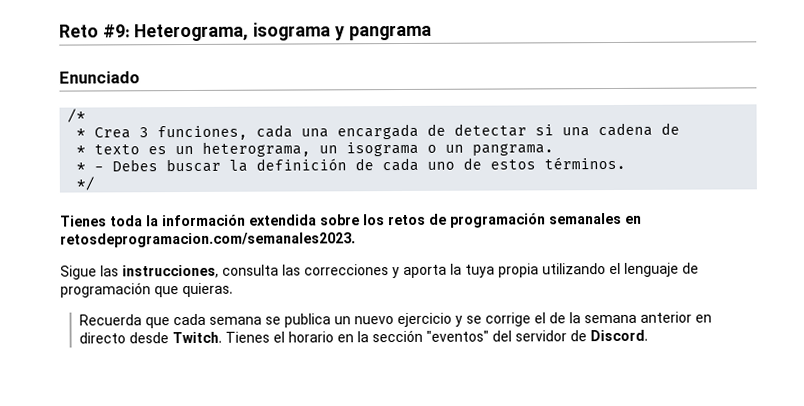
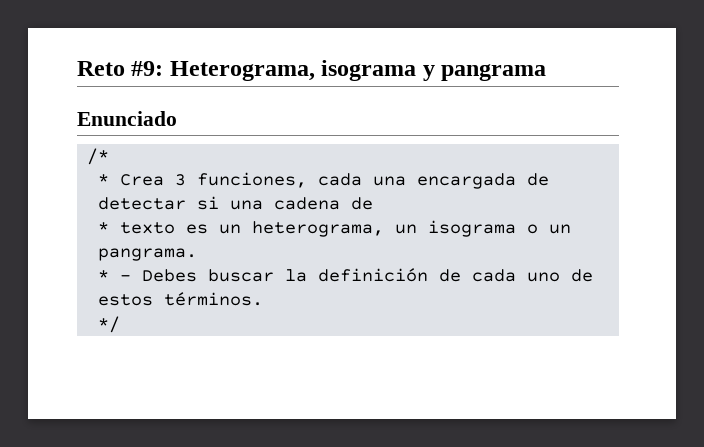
[60,212,642,228] [60,232,356,248] [60,262,699,280] [60,282,233,298] [78,311,712,329] [78,329,648,344] // Tienes toda la información extendida sobre los retos de programación semanales en retosdeprogramacion.com/semanales2023. // Sigue las instrucciones, consulta las correcciones y aporta la tuya propia utilizando el lenguaje de programación que quieras. // Recuerda que cada semana se publica un nuevo ejercicio y se corrige el de la semana anterior en directo desde Twitch. Tienes el horario en la sección "eventos" del servidor de Discord. -> (121, 324) none

